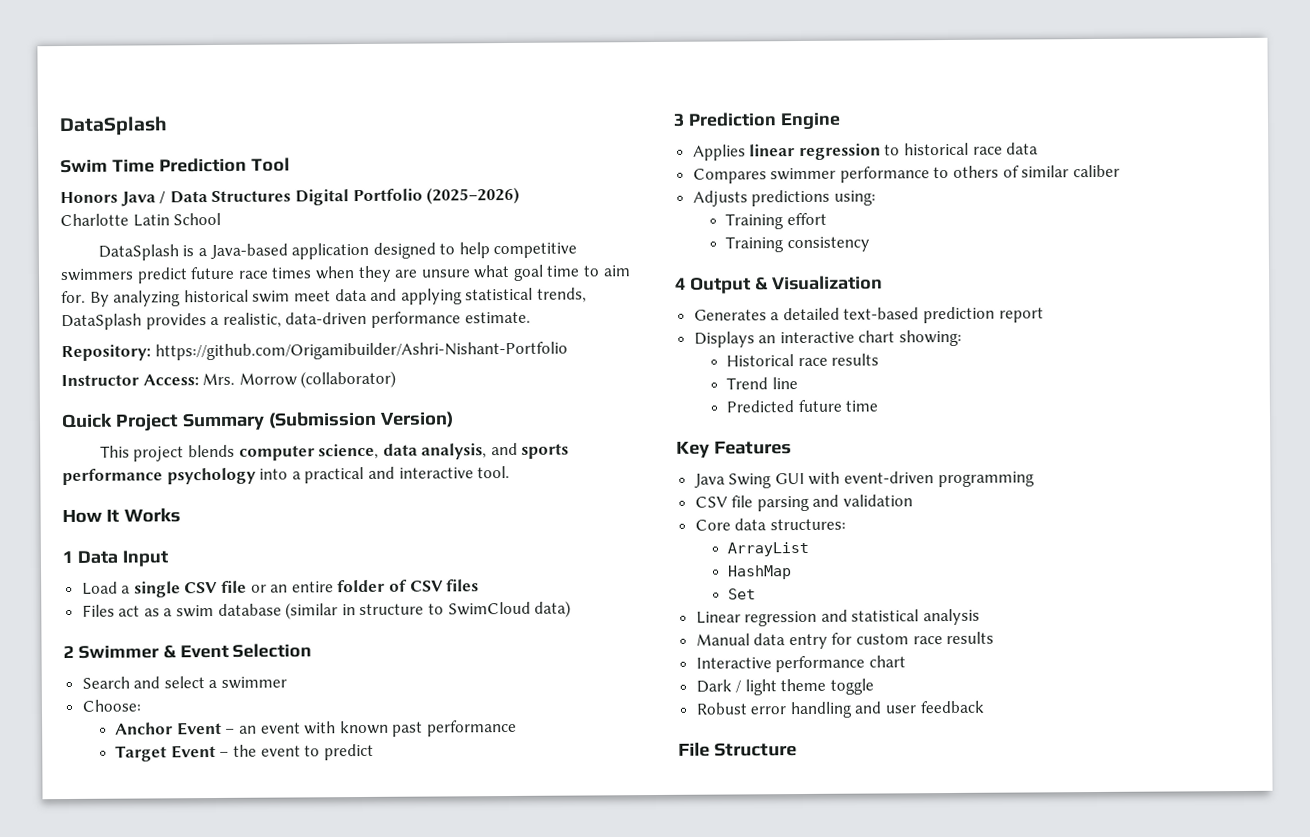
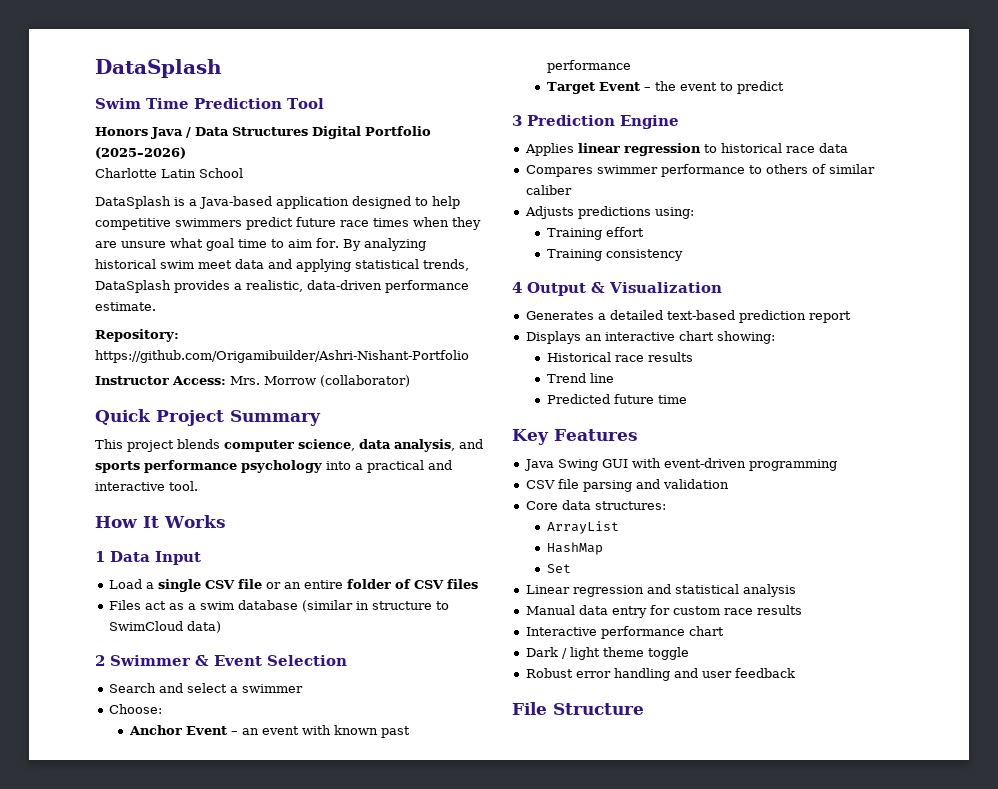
[267,411,454,429] (Submission Version) -> (321, 418) none

